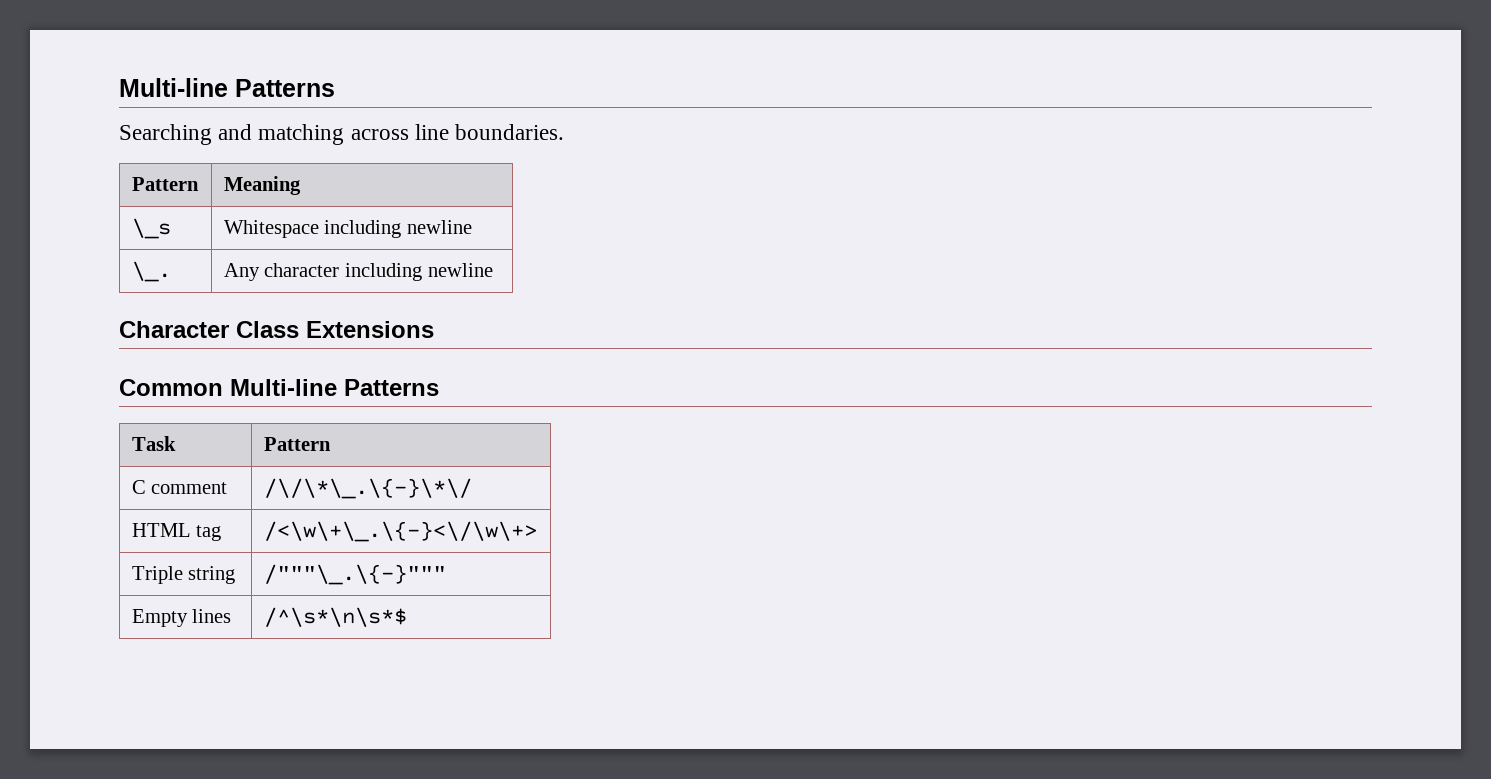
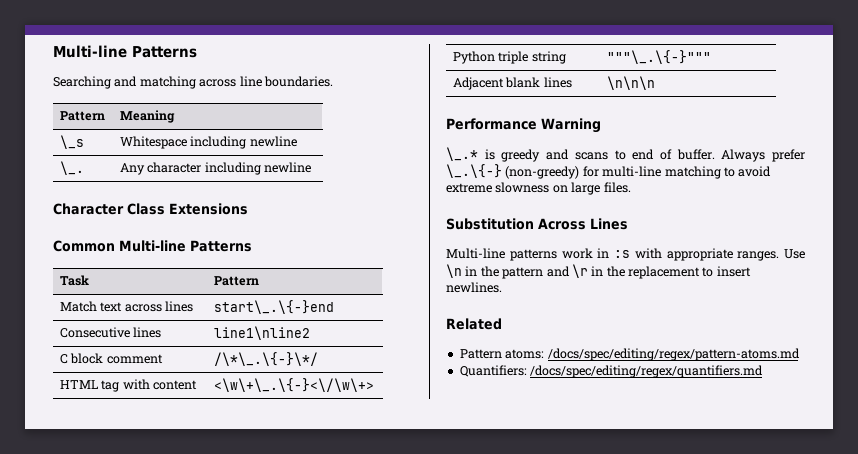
(331, 444) none -> [60,301,194,312] [214,300,335,314] [60,327,162,338] [214,326,311,340] // Match text across lines | start\_.\{-}end // Consecutive lines | line1\nline2
(146, 487) none -> [70,353,104,364] block
[263,478,472,499] /\/\*\_.\{-}\*\/ -> [214,352,319,366] /\*\_.\{-}\*/
[263,521,537,542] [131,566,236,584] [263,564,446,585] [131,609,232,627] [263,607,407,627] | /<\w\+\_.\{-}<\/\w\+> // Triple string | /"""\_.\{-}""" // Empty lines | /^\s*\n\s*$ -> [122,379,198,390] [214,378,375,392] [453,51,566,64] [607,50,712,64] [453,77,572,90] [607,76,656,90] [446,118,601,133] [446,147,805,162] [446,164,772,179] [446,182,631,195] [446,218,628,230] [446,248,805,261] [446,264,751,279] [446,282,502,293] [446,318,502,330] [459,348,800,361] [459,365,764,378] with content | <\w\+\_.\{-}<\/\w\+> // Python triple string | """\_.\{-}""" // Adjacent blank lines | \n\n\n // Performance Warning // \_.* is greedy and scans to end of buffer. Always prefer \_.\{-} (non-greedy) for multi-line matching to avoid extreme slowness on large files. // Substitution Across Lines // Multi-line patterns work in :s with appropriate ranges. Use \n in the pattern and \r in the replacement to insert newlines. // Related // Pattern atoms: /docs/spec/editing/regex/pattern-atoms.md // Quantifiers: /docs/spec/editing/regex/quantifiers.md

